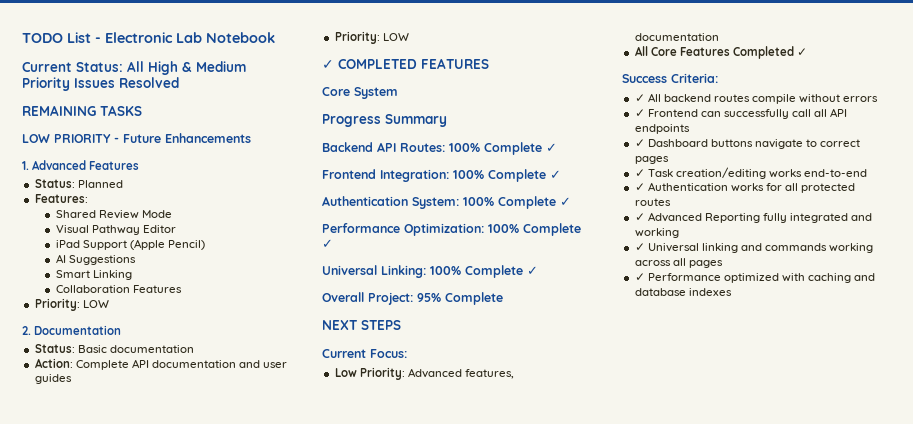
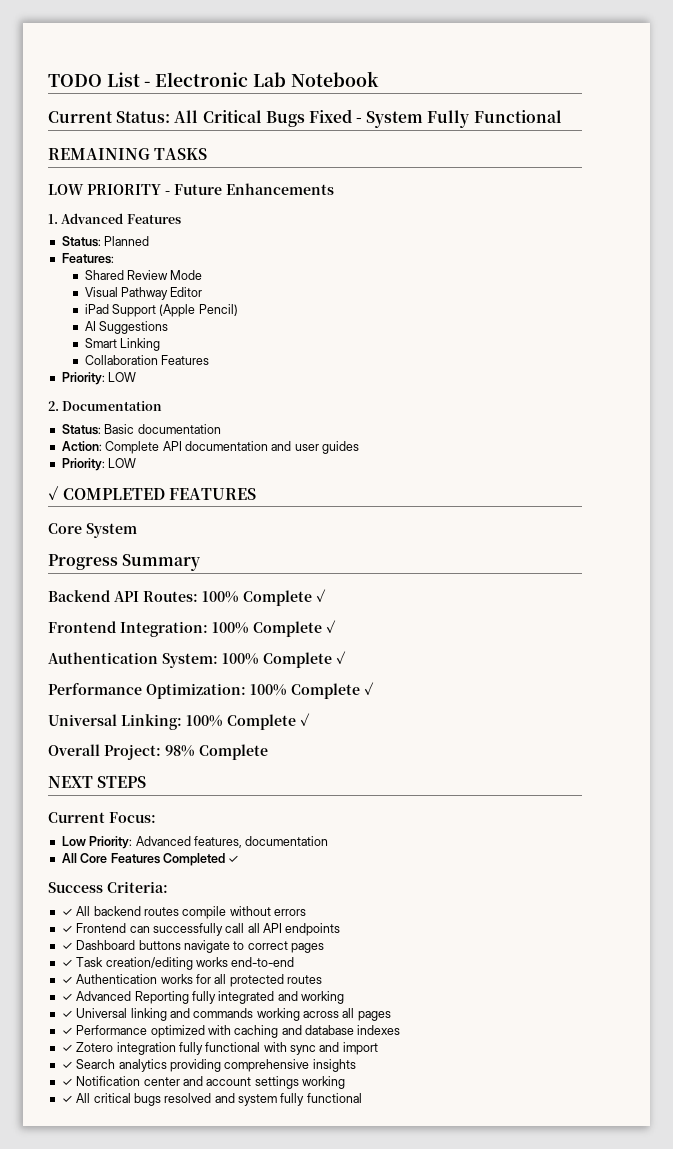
[148,61,246,75] [22,77,179,91] High & Medium Priority Issues Resolved -> [202,109,562,128] Critical Bugs Fixed - System Fully Functional
[417,293,441,302] 95% -> [165,745,195,757] 98%
(732, 292) none -> [61,1042,378,1055] [61,1059,356,1072] [61,1076,345,1089] [61,1093,362,1106] // ✓ Zotero integration fully functional with sync and import // ✓ Search analytics providing comprehensive insights // ✓ Notification center and account settings working // ✓ All critical bugs resolved and system fully functional

